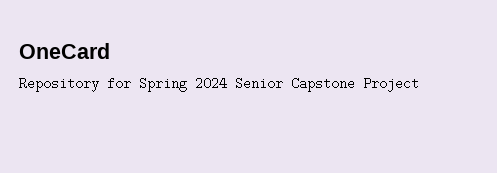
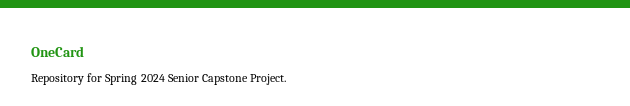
[363,77,419,92] Project -> [250,74,287,85] Project.

